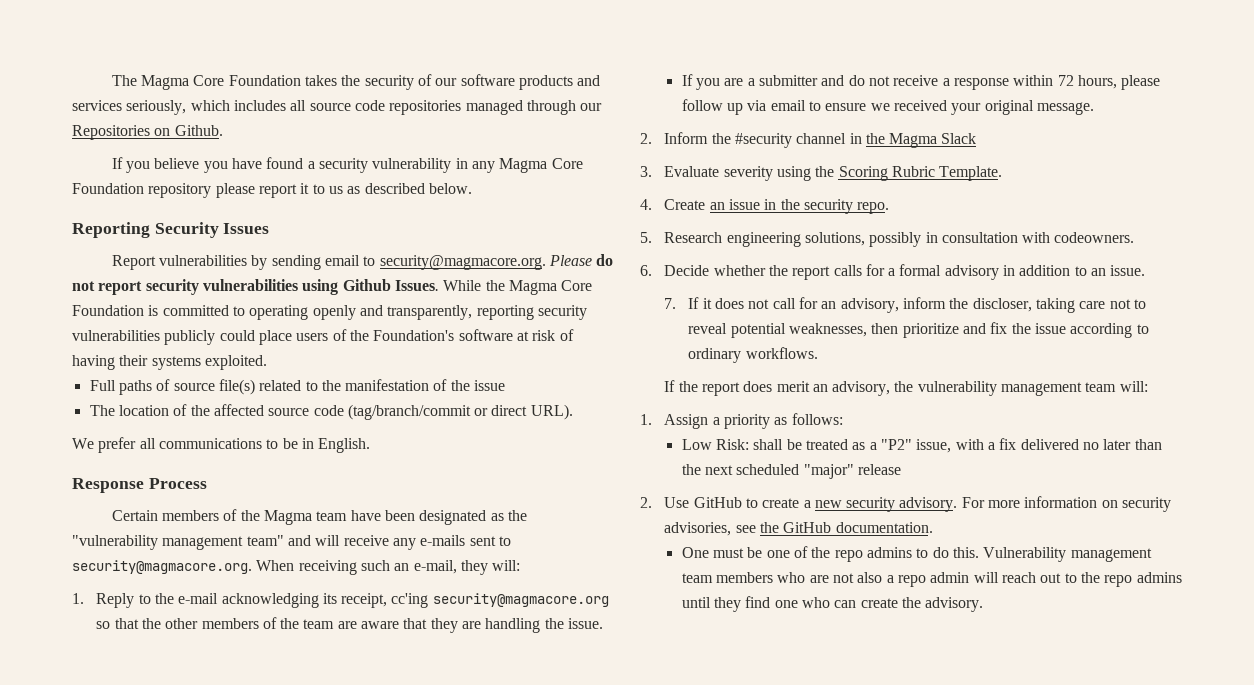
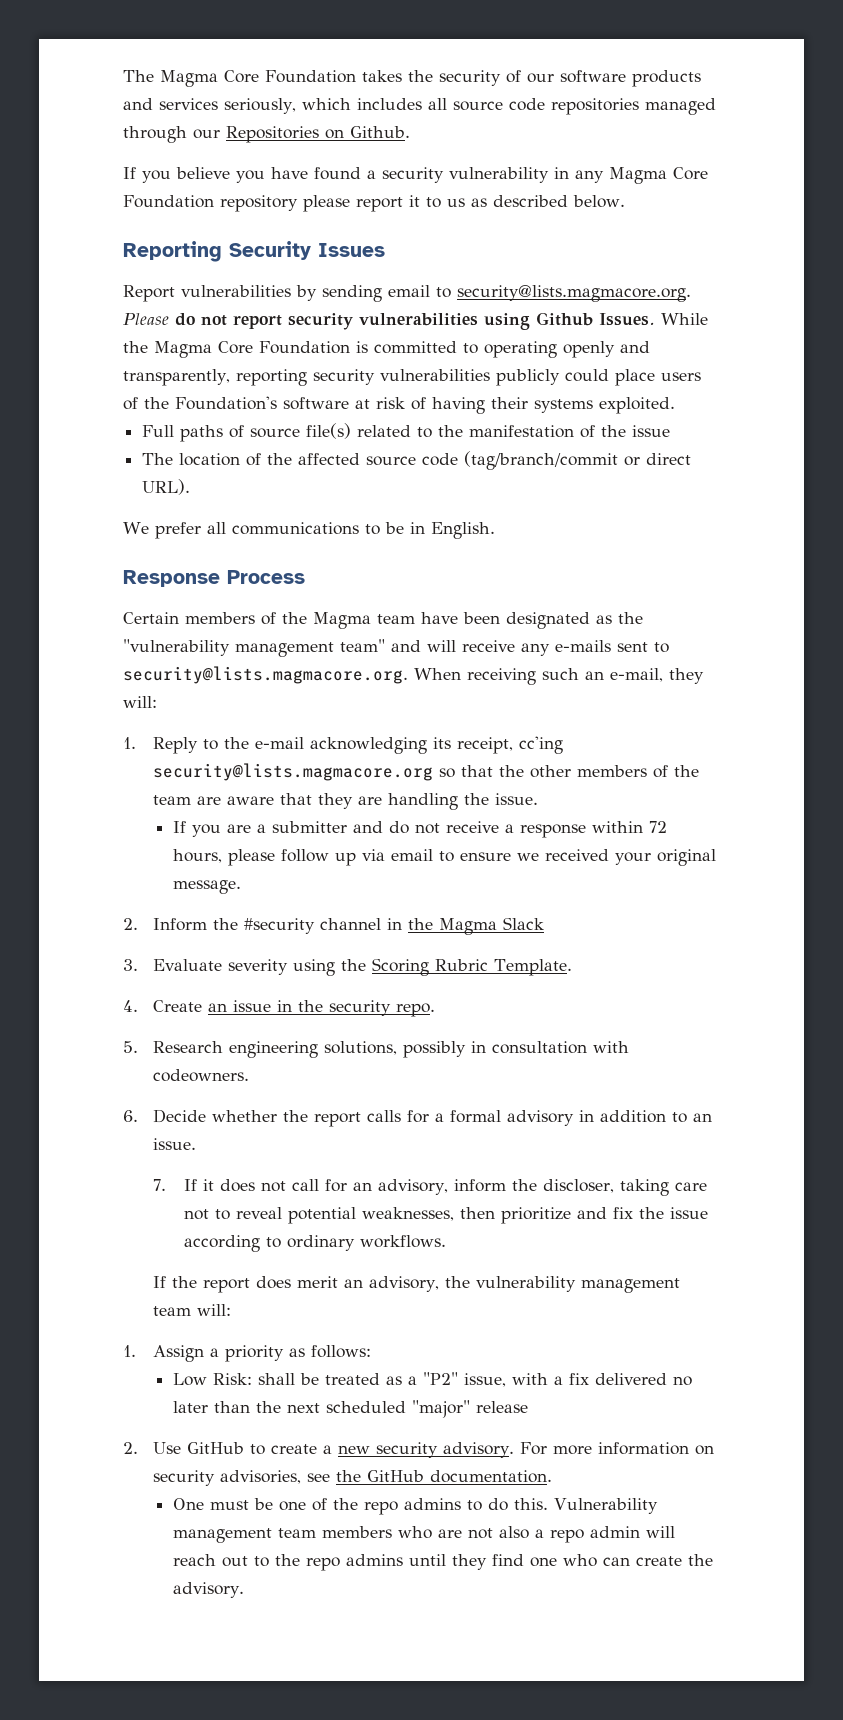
[379,255,546,270] security@magmacore.org. -> [457,285,691,302] security@lists.magmacore.org.
[72,560,252,574] security@magmacore.org. -> [123,666,408,684] security@lists.magmacore.org.
[432,593,609,607] security@magmacore.org -> [153,763,434,781] security@lists.magmacore.org

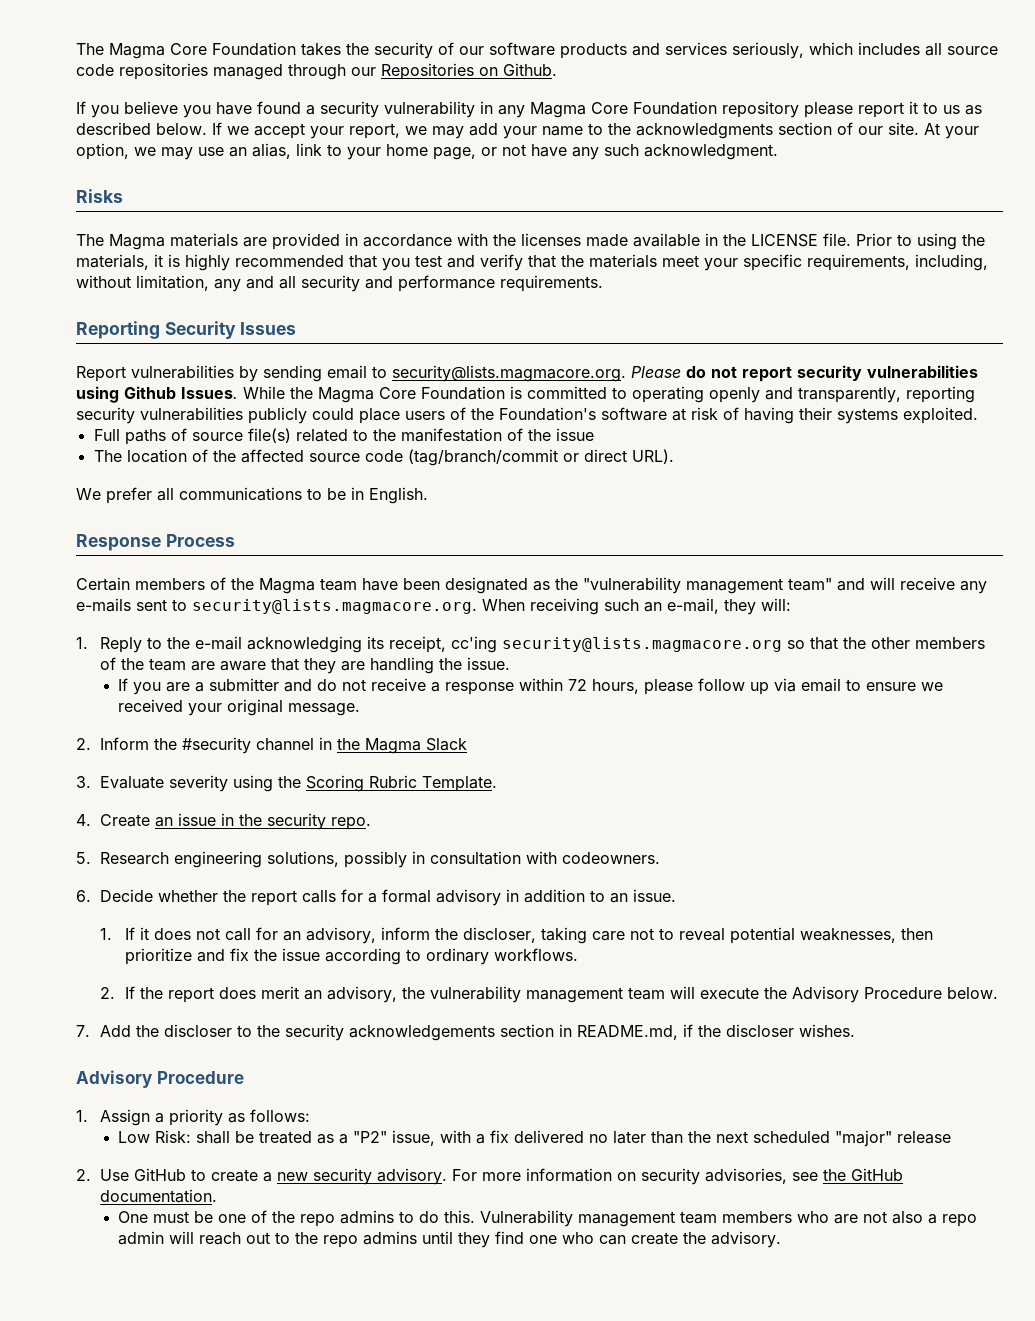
(625, 201) none -> [212,122,979,139] [76,143,778,160] [76,189,123,203] [76,233,985,250] [76,254,988,271] [76,275,603,292] If we accept your report, we may add your name to the acknowledgments section of our site. At your option, we may use an alias, link to your home page, or not have any such acknowledgment. // Risks // The Magma materials are provided in accordance with the licenses made available in the LICENSE file. Prior to using the materials, it is highly recommended that you test and verify that the materials meet your specific requirements, including, without limitation, any and all security and performance requirements.
[153,1179,167,1191] 7. -> [100,928,113,940] 1.
(446, 1241) none -> [100,987,116,999] 2.
[197,1304,232,1316] will: -> [669,986,998,1003] [76,1024,856,1041] [76,1070,244,1088] will execute the Advisory Procedure below. // 7. Add the discloser to the security acknowledgements section in README.md, if the discloser wishes. // Advisory Procedure

